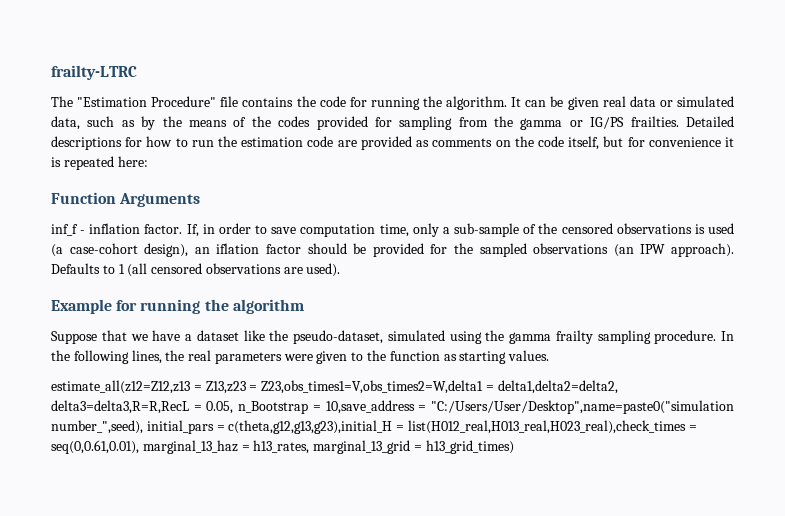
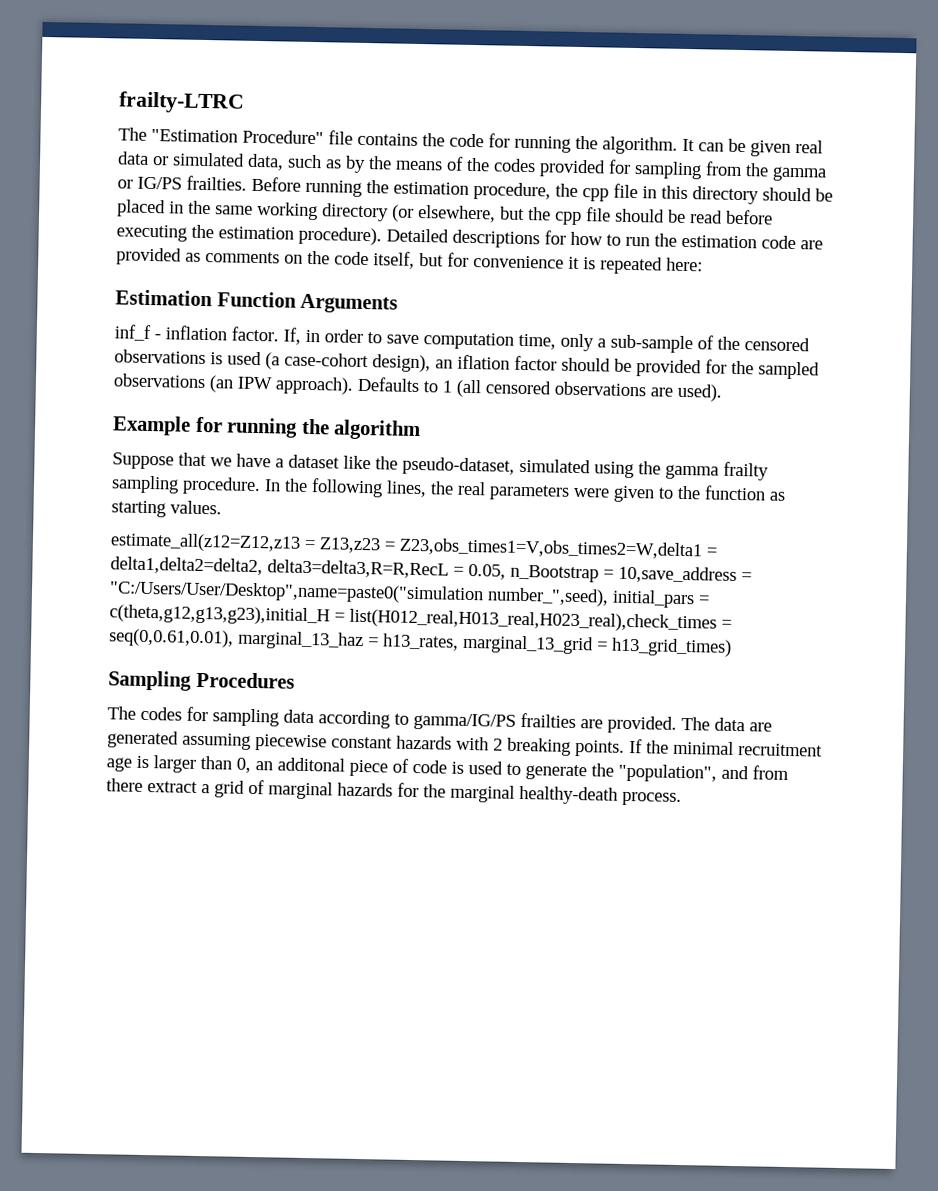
(679, 121) none -> [251,176,833,205] [117,199,773,226] [116,224,382,246] Before running the estimation procedure, the cpp file in this directory should be placed in the same working directory (or elsewhere, but the cpp file should be read before executing the estimation procedure).
(148, 161) none -> [115,289,213,307] Estimation
(514, 447) none -> [108,670,295,691] [107,706,772,734] [107,730,823,757] [106,755,789,783] [106,778,682,806] // Sampling Procedures // The codes for sampling data according to gamma/IG/PS frailties are provided. The data are generated assuming piecewise constant hazards with 2 breaking points. If the minimal recruitment age is larger than 0, an additonal piece of code is used to generate the "population", and from there extract a grid of marginal hazards for the marginal healthy-death process.

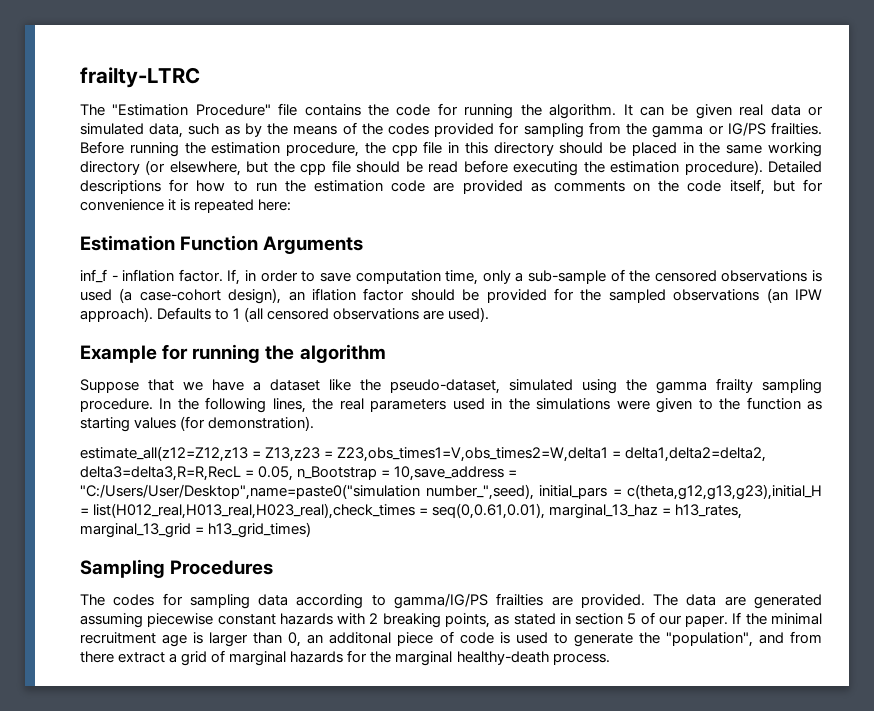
(570, 492) none -> [452,398,611,410] used in the simulations
[170,500,222,515] values. -> [134,416,315,431] values (for demonstration).
[575,740,625,757] points. -> [444,612,729,628] points, as stated in section 5 of our paper.

